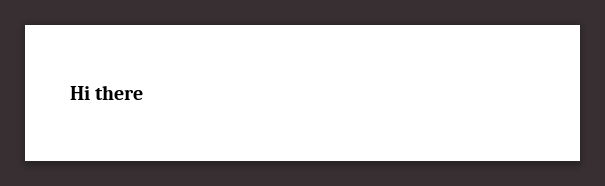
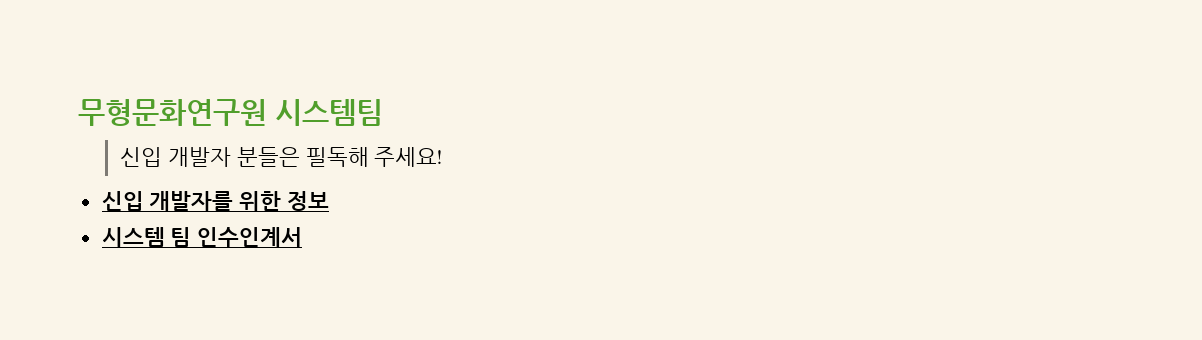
[70,85,144,100] Hi there -> [78,99,383,126] [120,147,443,167] [101,191,330,211] [101,227,303,247] 무형문화연구원 시스템팀 // 신입 개발자 분들은 필독해 주세요! // 신입 개발자를 위한 정보 // 시스템 팀 인수인계서

